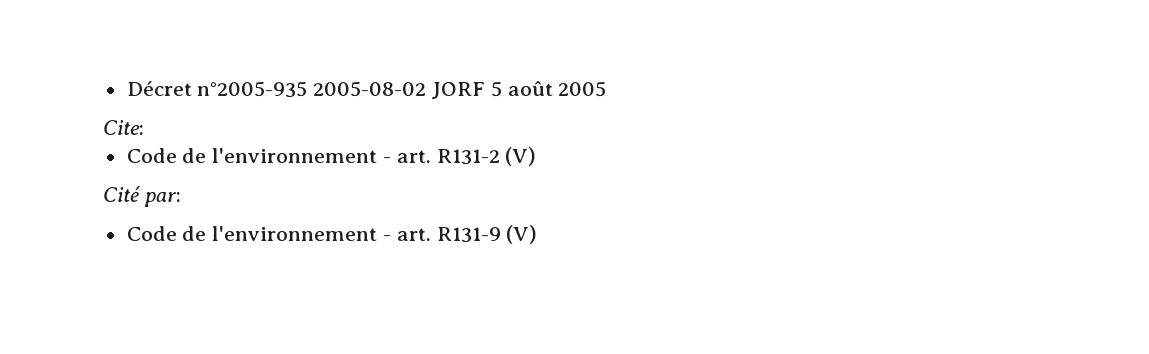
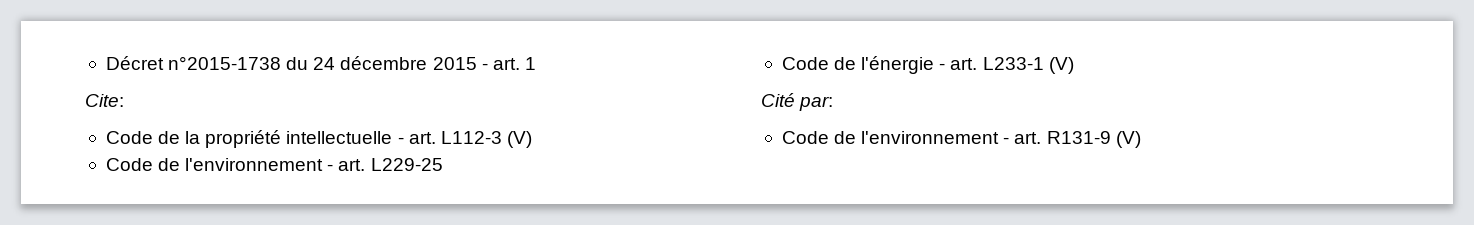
[197,81,607,99] [103,120,144,135] [126,148,500,165] n°2005-935 2005-08-02 JORF 5 août 2005 // Cite: // Code de l'environnement - art. R131-2 -> [168,56,536,70] [85,94,124,107] [105,130,532,148] [105,158,443,171] [781,56,1044,74] n°2015-1738 du 24 décembre 2015 - art. 1 // Cite: // Code de la propriété intellectuelle - art. L112-3 (V) // Code de l'environnement - art. L229-25 // Code de l'énergie - art. L233-1

